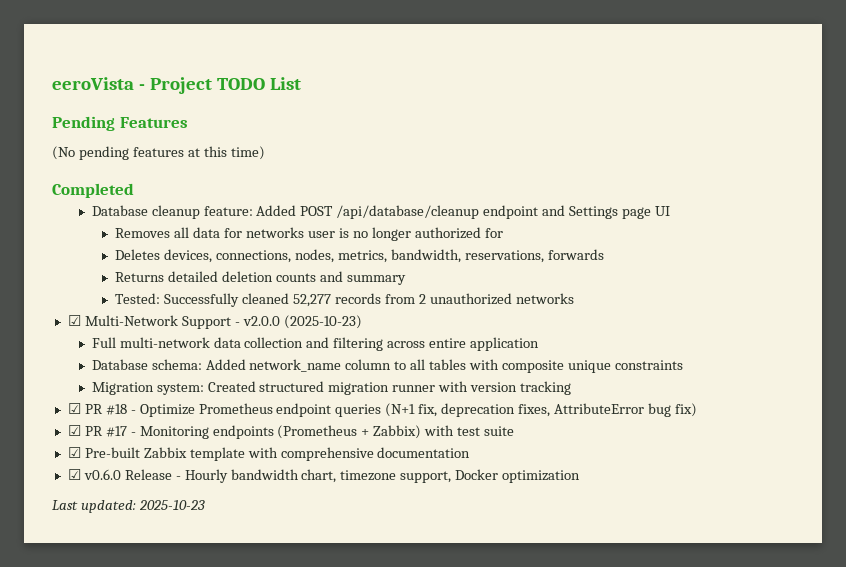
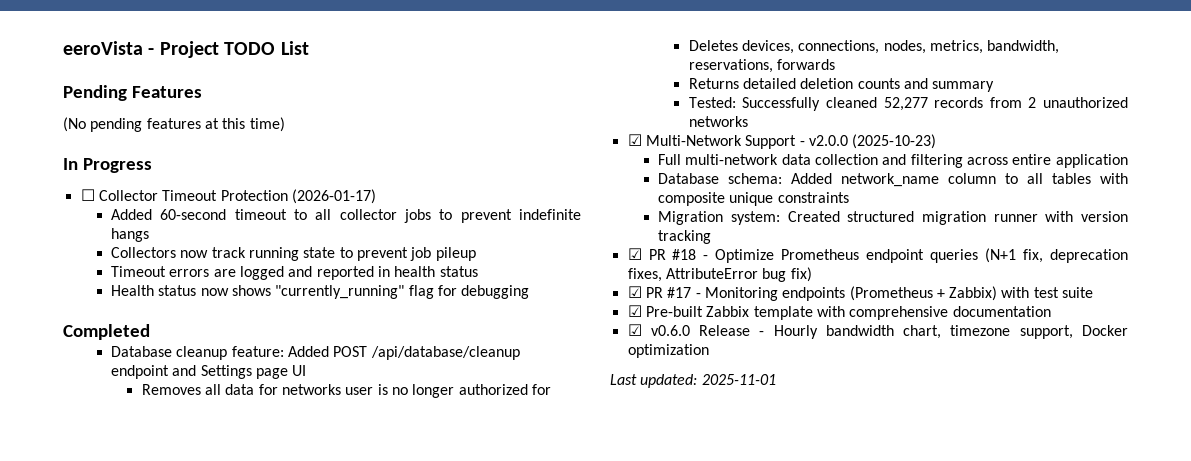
(265, 153) none -> [63,158,152,173] [80,189,376,204] [111,209,581,223] [111,228,150,242] [111,247,476,261] [111,266,478,280] [111,285,530,299] // In Progress // ☐ Collector Timeout Protection (2026-01-17) // Added 60-second timeout to all collector jobs to prevent indefinite hangs // Collectors now track running state to prevent job pileup // Timeout errors are logged and reported in health status // Health status now shows "currently_running" flag for debugging
[138,500,205,510] 2025-10-23 -> [701,374,776,385] 2025-11-01

